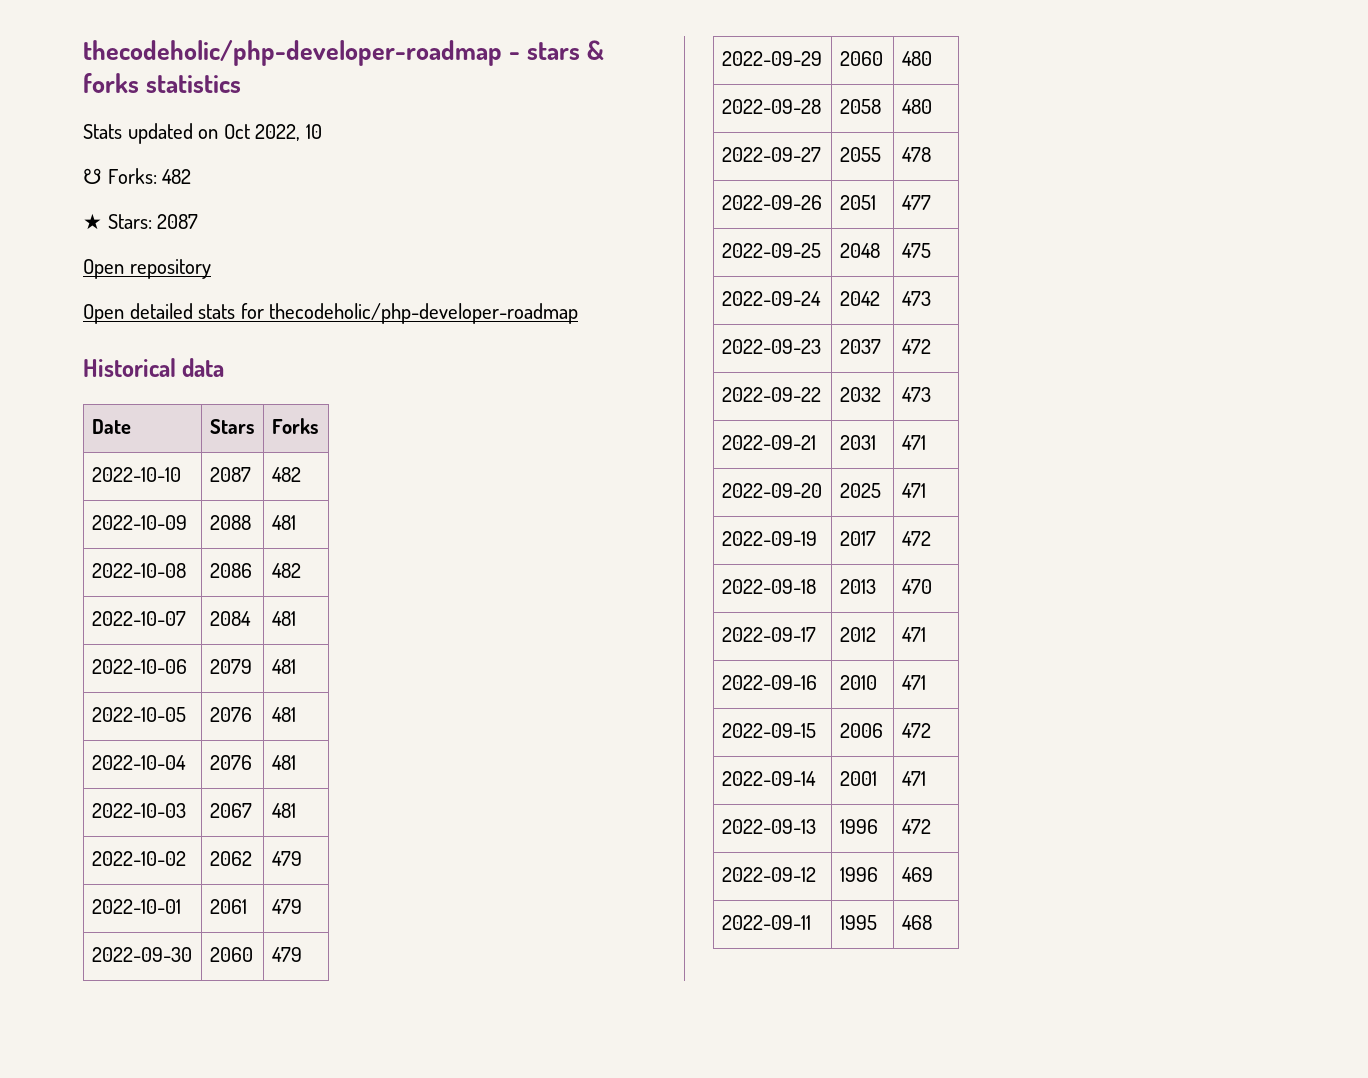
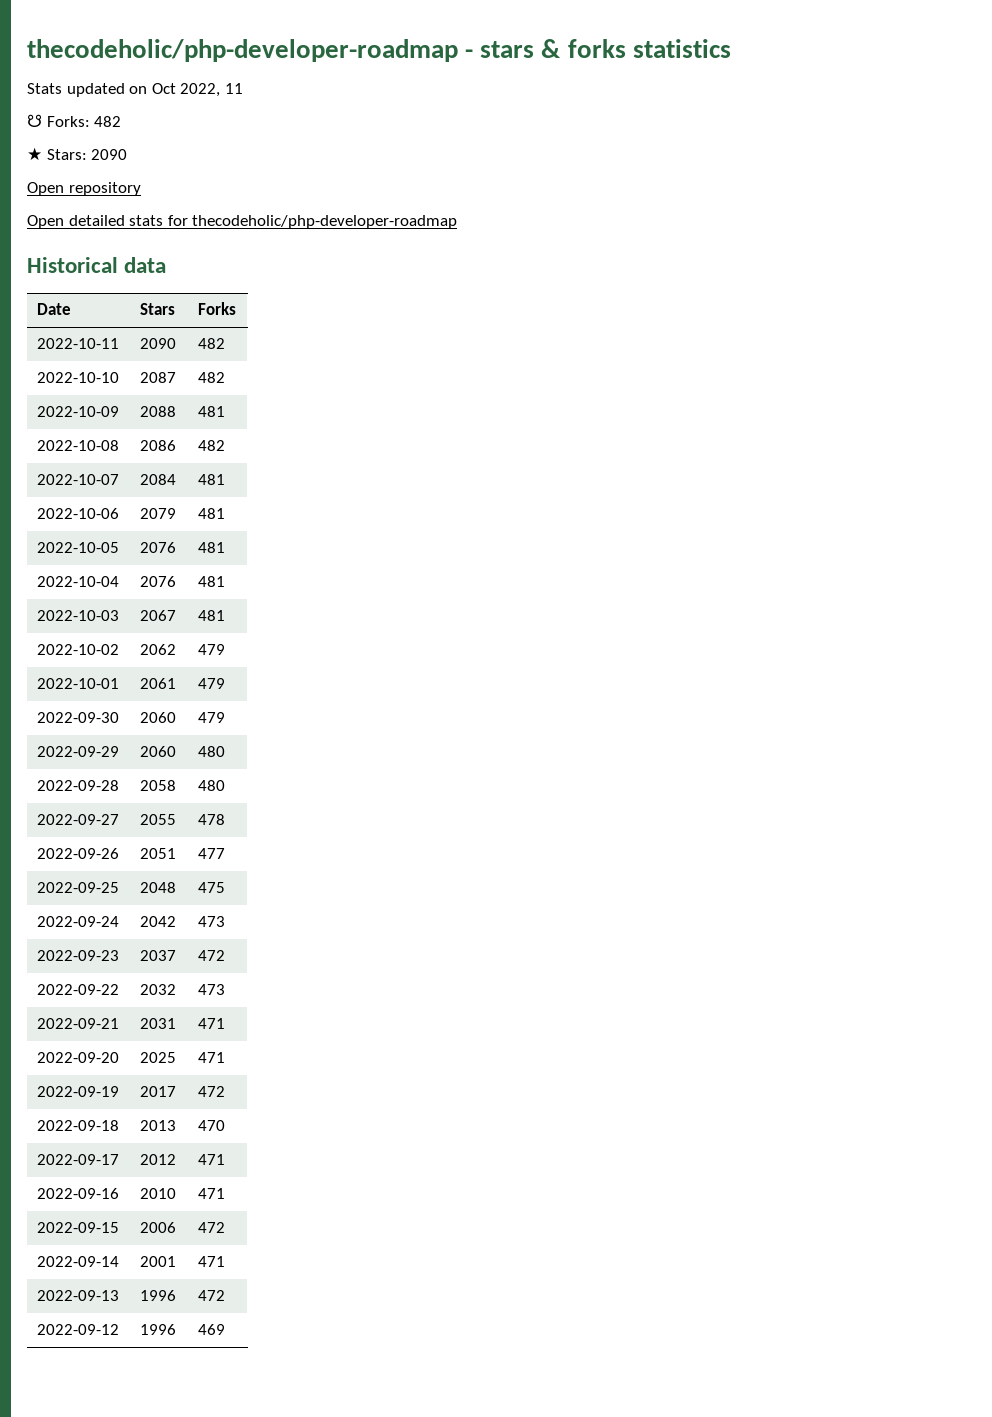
[305,124,322,139] 10 -> [224,83,243,94] 11
[157,214,199,229] 2087 -> [91,149,128,160] 2090
(318, 426) none -> [37,338,120,349] [140,338,177,349] [198,338,226,349] // 2022-10-11 | 2090 | 482
[721,915,811,930] [839,915,877,930] [901,915,932,930] // 2022-09-11 | 1995 | 468 -> (226, 1329) none

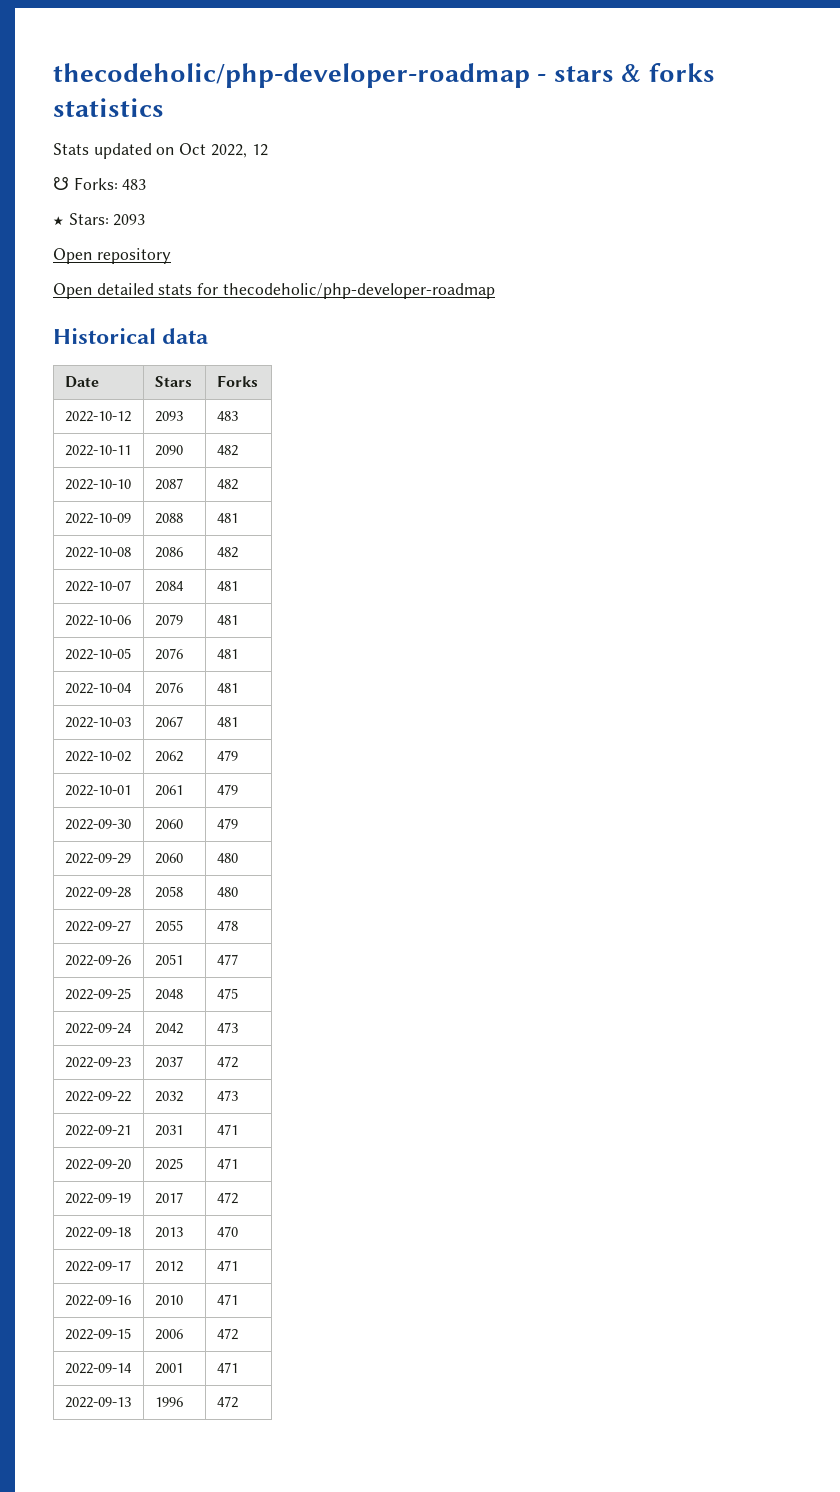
[224,83,243,94] 11 -> [251,144,268,156] 12
[94,116,122,127] 482 -> [122,179,147,190] 483
[91,149,128,160] 2090 -> [113,214,146,226] 2093
(237, 308) none -> [64,411,131,422] [154,411,183,422] [216,411,238,421] // 2022-10-12 | 2093 | 483
[37,1324,120,1335] [140,1324,177,1335] [198,1324,226,1335] // 2022-09-12 | 1996 | 469 -> (238, 1402) none

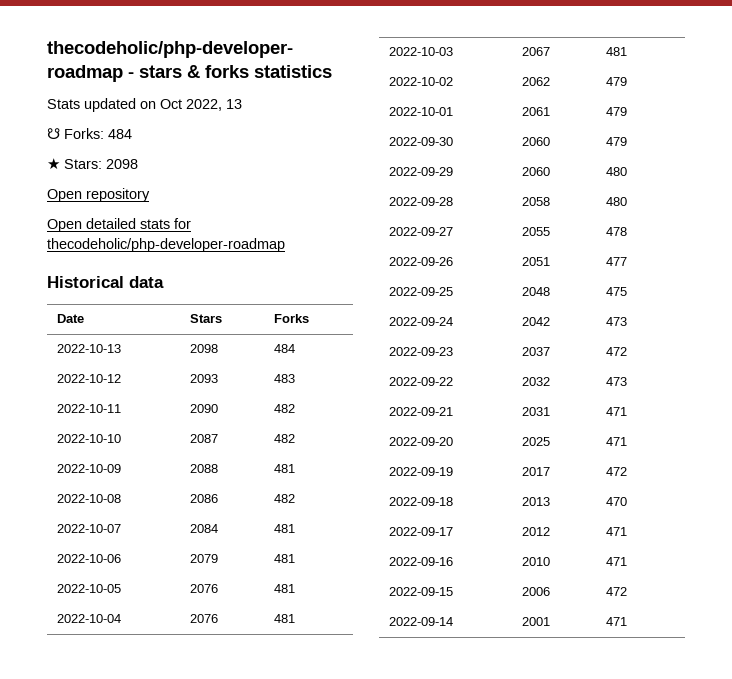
[251,144,268,156] 12 -> [226,99,242,109] 13
[122,179,147,190] 483 -> [108,129,132,139] 484
[113,214,146,226] 2093 -> [106,159,138,169] 2098
(258, 381) none -> [56,344,121,353] [189,344,218,353] [273,344,295,353] // 2022-10-13 | 2098 | 484
[64,1397,131,1408] [154,1397,183,1407] [216,1396,238,1408] // 2022-09-13 | 1996 | 472 -> (627, 621) none

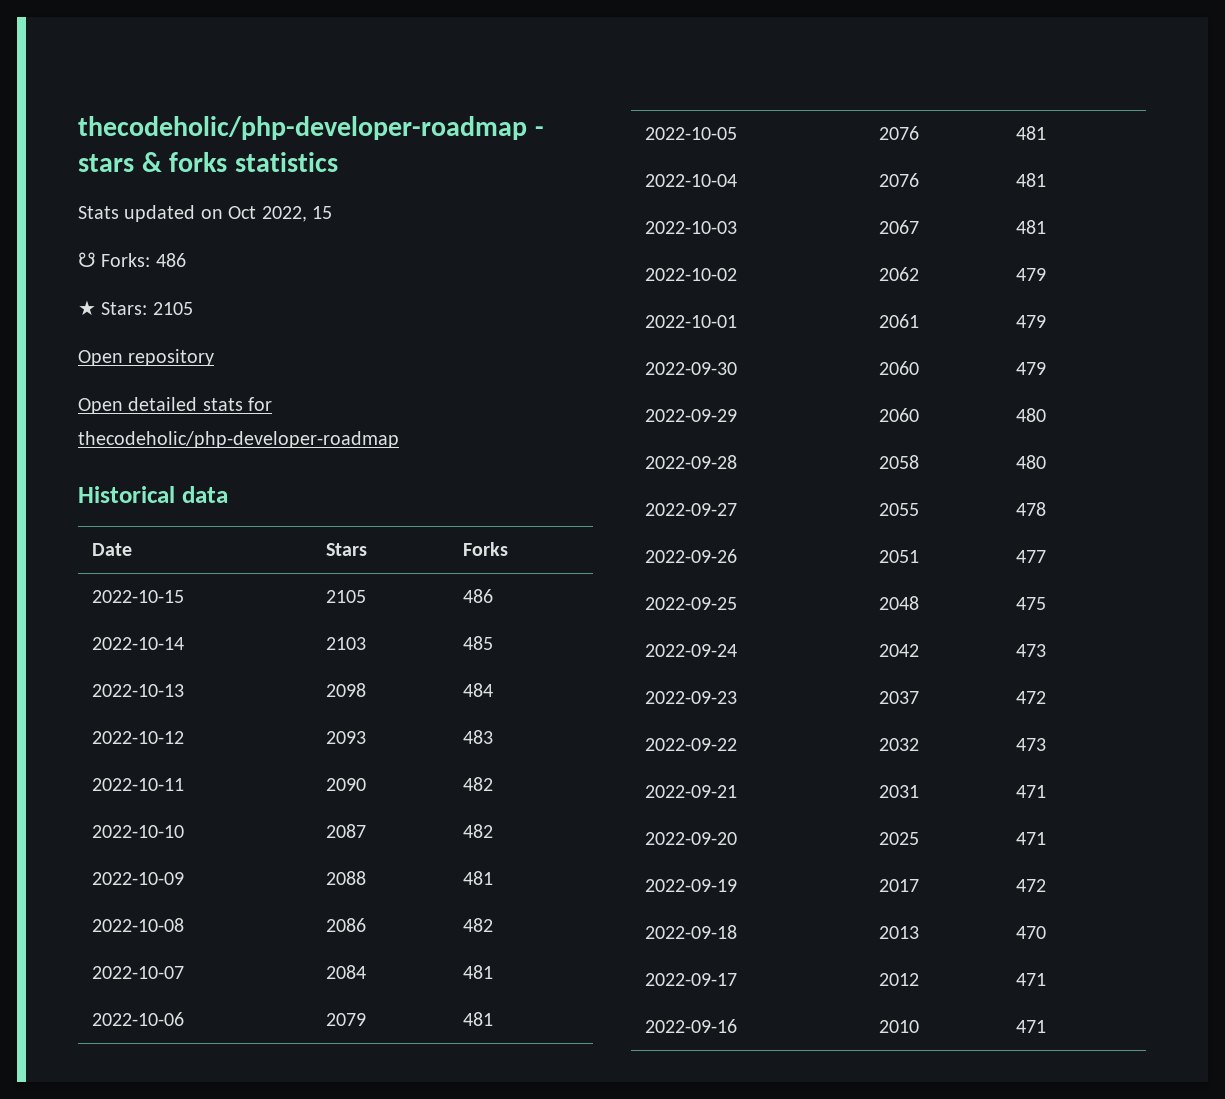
[226,99,242,109] 13 -> [312,206,332,219] 15
[108,129,132,139] 484 -> [155,253,186,267] 486
[106,159,138,169] 2098 -> [152,302,193,315] 2105
(309, 318) none -> [92,590,185,603] [326,590,367,603] [463,589,494,603] [92,637,185,650] [326,637,367,650] [463,636,494,650] // 2022-10-15 | 2105 | 486 // 2022-10-14 | 2103 | 485
[388,587,453,596] [521,587,550,596] [605,587,627,596] [388,617,453,626] [521,617,550,626] [605,617,627,626] // 2022-09-15 | 2006 | 472 // 2022-09-14 | 2001 | 471 -> (1047, 1026) none

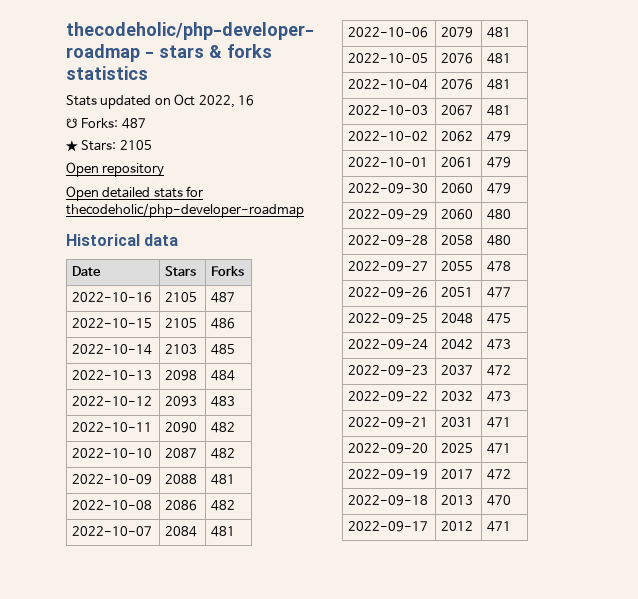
[312,206,332,219] 15 -> [237,95,254,106] 16
[155,253,186,267] 486 -> [121,118,146,129] 487
(509, 549) none -> [72,292,153,303] [165,292,198,302] [211,292,236,303] // 2022-10-16 | 2105 | 487
[645,1019,738,1033] [879,1020,920,1033] [1016,1020,1047,1033] // 2022-09-16 | 2010 | 471 -> (512, 526) none

